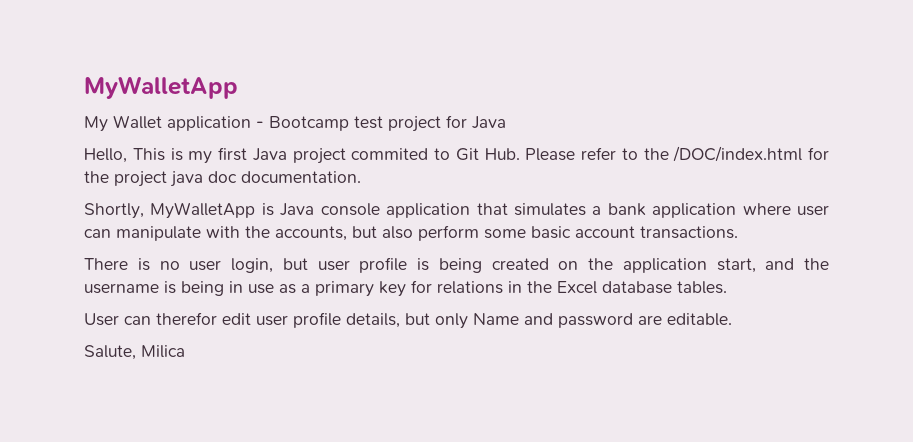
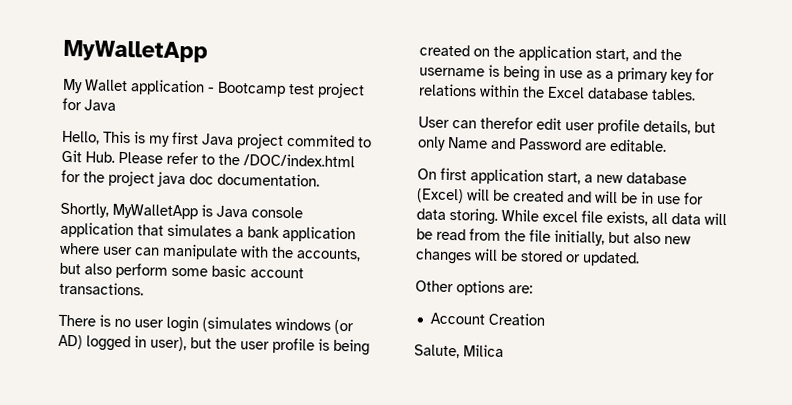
[231,258,308,273] login, but -> [166,315,354,335] [58,334,237,352] login (simulates windows (or AD) logged in user), but the
[508,281,522,293] in -> [479,84,520,98] within
[558,313,633,328] password -> [518,138,582,151] Password
(732, 319) none -> [417,167,687,185] [417,188,704,205] [416,207,727,226] [416,228,691,246] [415,248,640,267] [415,280,533,297] [429,312,545,326] // On first application start, a new database (Excel) will be created and will be in use for data storing. While excel file exists, all data will be read from the file initially, but also new changes will be stored or updated. // Other options are: // Account Creation

